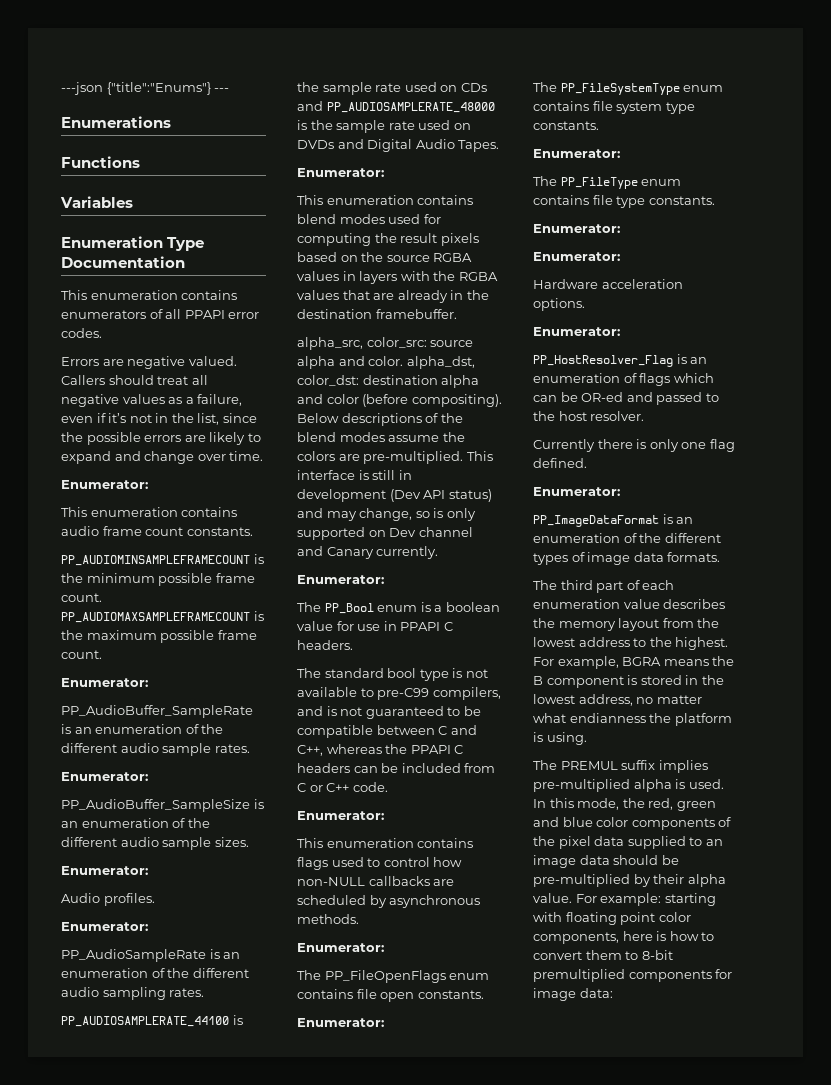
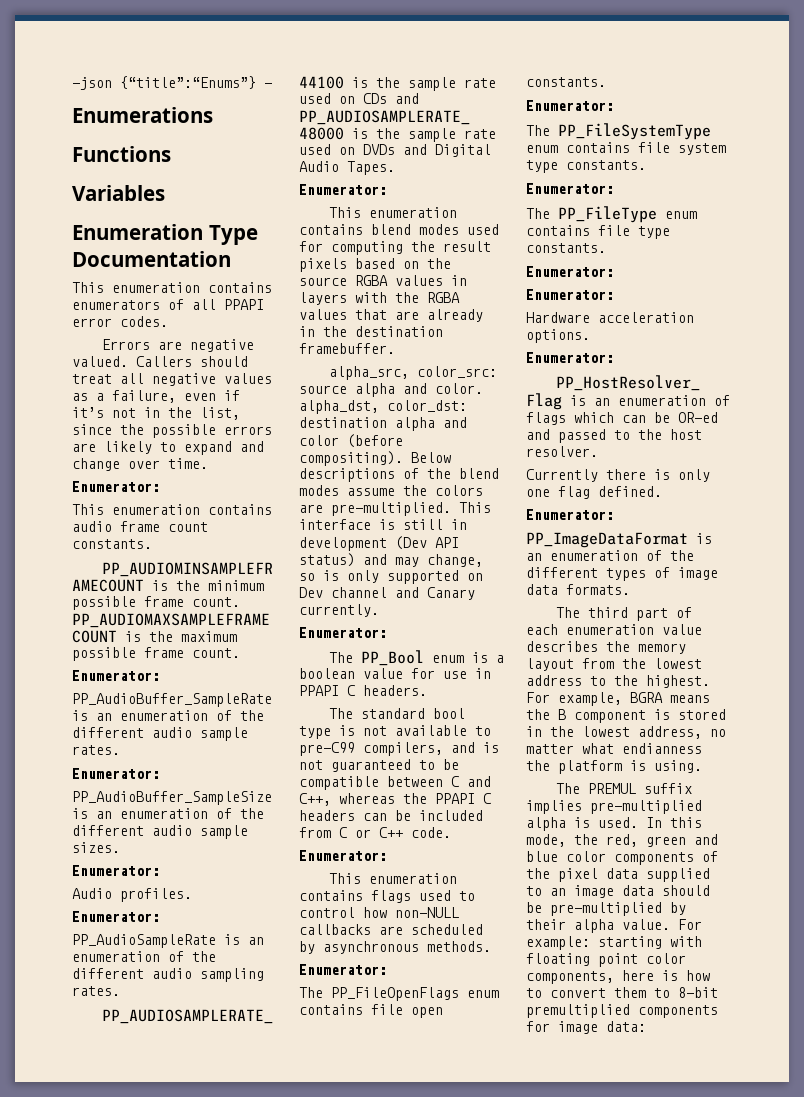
[61,82,230,95] ---json {"title":"Enums"} --- -> [72,76,272,90] —json {“title”:“Enums”} —

